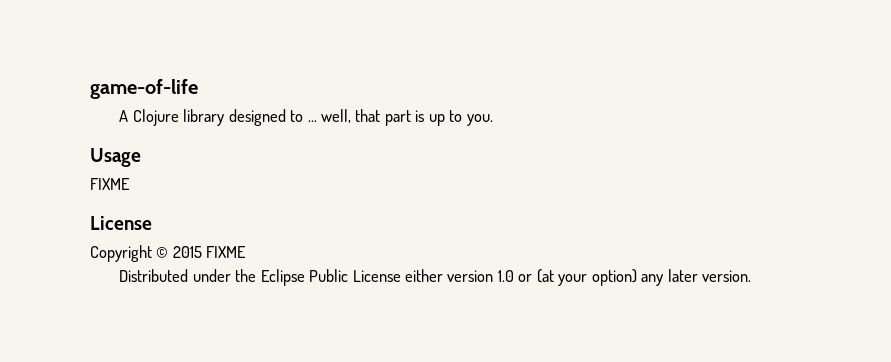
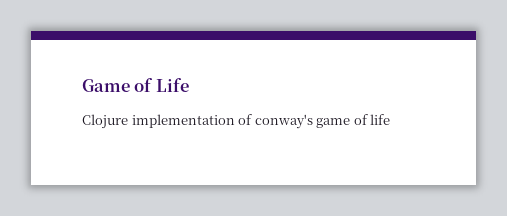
[90,79,198,99] [119,109,493,126] [90,148,141,167] [90,178,130,190] [90,216,152,230] [90,245,247,262] [119,269,752,286] game-of-life // A Clojure library designed to ... well, that part is up to you. // Usage // FIXME // License // Copyright © 2015 FIXME // Distributed under the Eclipse Public License either version 1.0 or (at your option) any later version. -> [82,78,189,92] [82,114,391,129] Game of Life // Clojure implementation of conway's game of life

